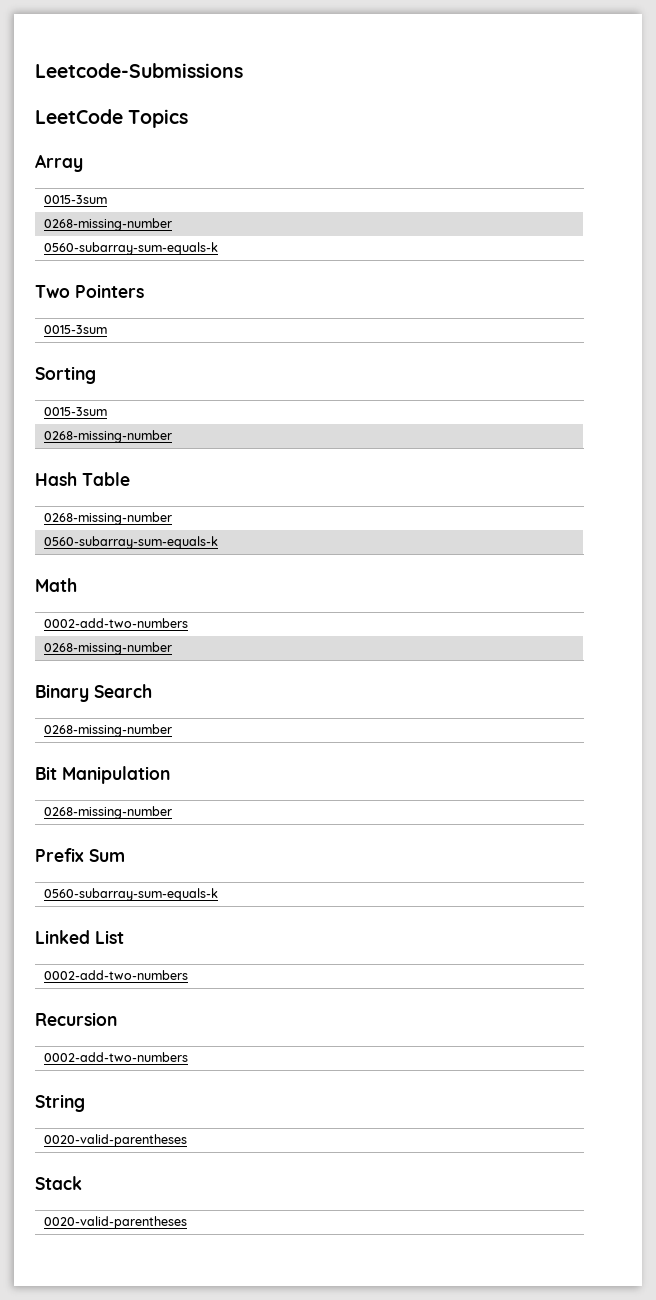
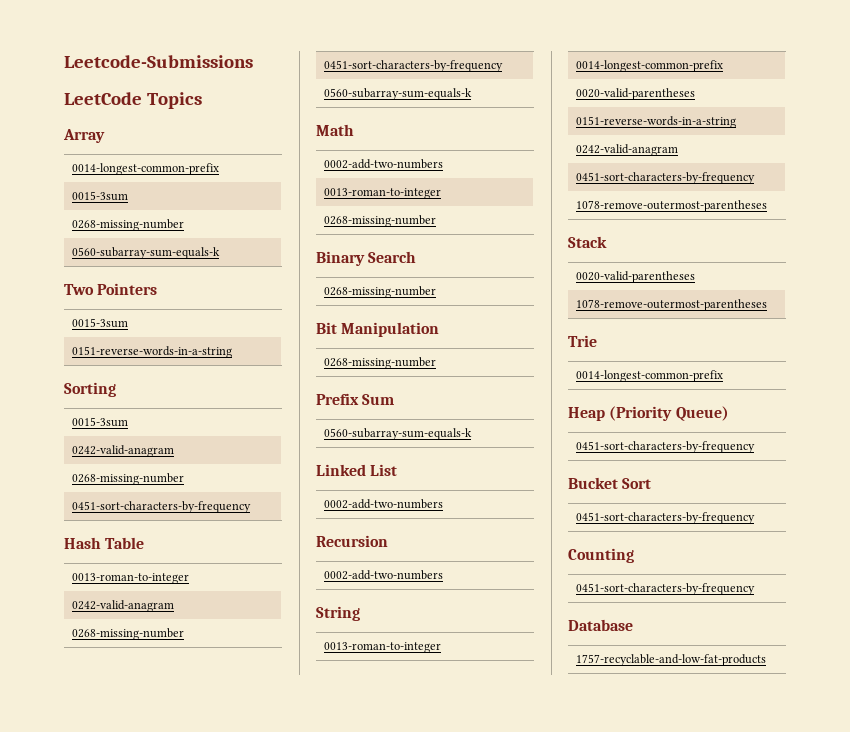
(83, 163) none -> [71,163,219,175] // 0014-longest-common-prefix
(108, 329) none -> [71,346,232,358] // 0151-reverse-words-in-a-string
[44,430,173,443] // 0268-missing-number -> [71,445,174,457] [71,473,184,485] [71,501,251,513] // 0242-valid-anagram // 0268-missing-number // 0451-sort-characters-by-frequency
[44,512,173,525] // 0268-missing-number -> [71,573,189,584] [71,600,174,612] [71,628,184,640] [323,60,503,72] // 0013-roman-to-integer // 0242-valid-anagram // 0268-missing-number // 0451-sort-characters-by-frequency
(189, 623) none -> [323,188,441,199] // 0013-roman-to-integer
[44,1134,188,1147] [35,1176,82,1190] [44,1216,188,1229] // 0020-valid-parentheses // Stack // 0020-valid-parentheses -> [323,642,441,653] [575,60,723,72] [575,88,695,100] [575,116,736,128] [575,144,678,156] [575,172,755,184] [575,200,767,212] [568,236,607,248] [575,271,695,283] [575,299,767,311] [568,335,597,347] [575,370,723,382] [568,406,729,421] [575,441,755,453] [568,477,652,489] [575,512,755,524] [568,548,634,563] [575,583,755,595] [568,619,633,631] [575,654,766,666] // 0013-roman-to-integer // 0014-longest-common-prefix // 0020-valid-parentheses // 0151-reverse-words-in-a-string // 0242-valid-anagram // 0451-sort-characters-by-frequency // 1078-remove-outermost-parentheses // Stack // 0020-valid-parentheses // 1078-remove-outermost-parentheses // Trie // 0014-longest-common-prefix // Heap (Priority Queue) // 0451-sort-characters-by-frequency // Bucket Sort // 0451-sort-characters-by-frequency // Counting // 0451-sort-characters-by-frequency // Database // 1757-recyclable-and-low-fat-products

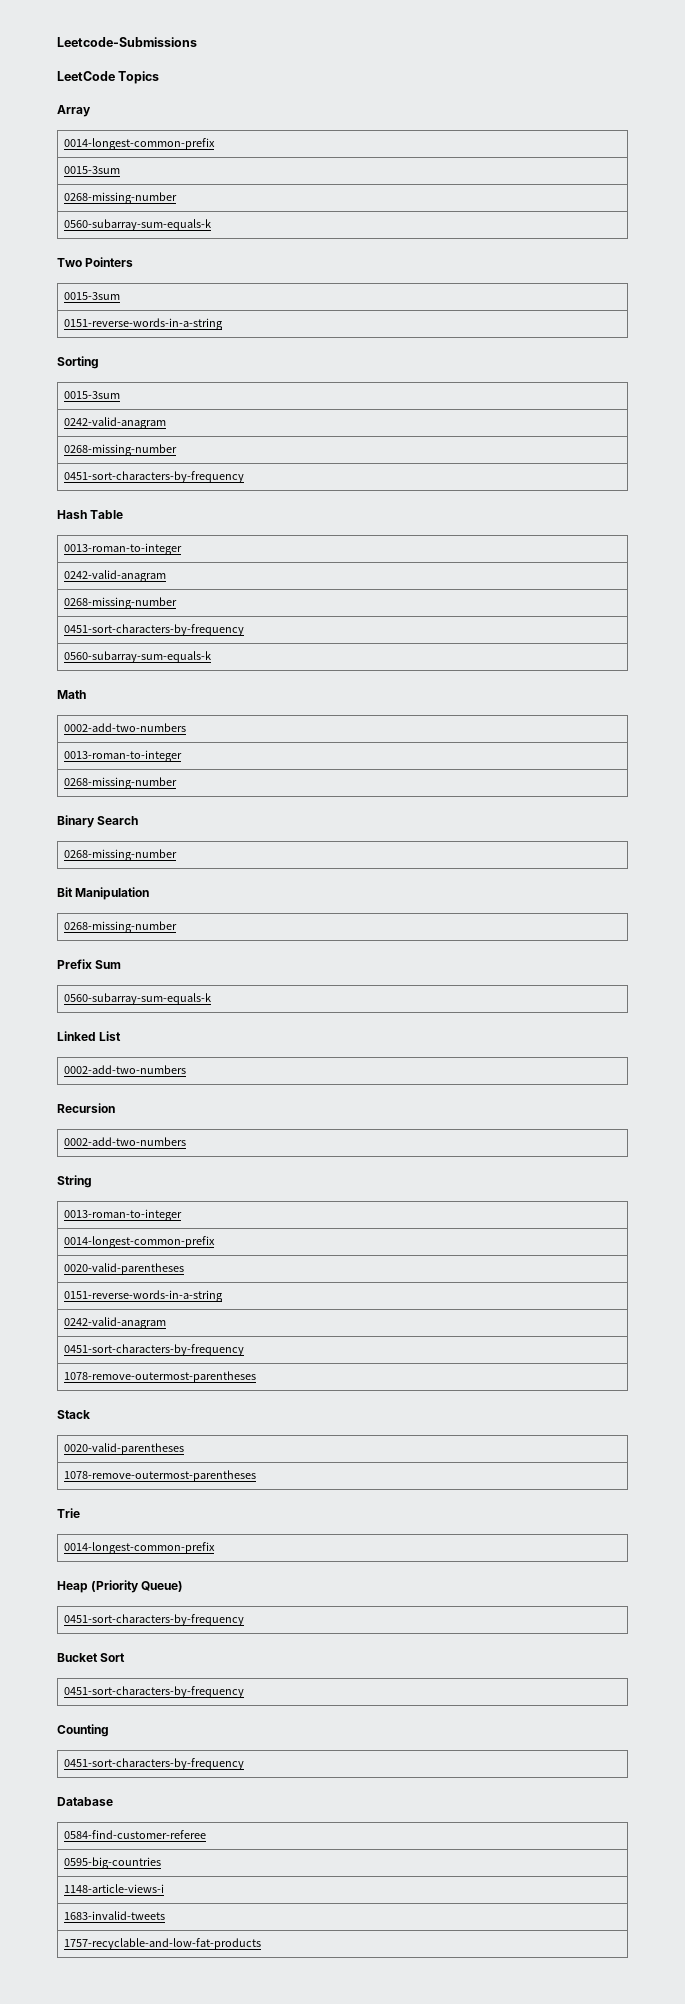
(633, 625) none -> [64,1830,207,1839] [64,1857,162,1869] [64,1884,165,1893] [64,1911,166,1920] // 0584-find-customer-referee // 0595-big-countries // 1148-article-views-i // 1683-invalid-tweets

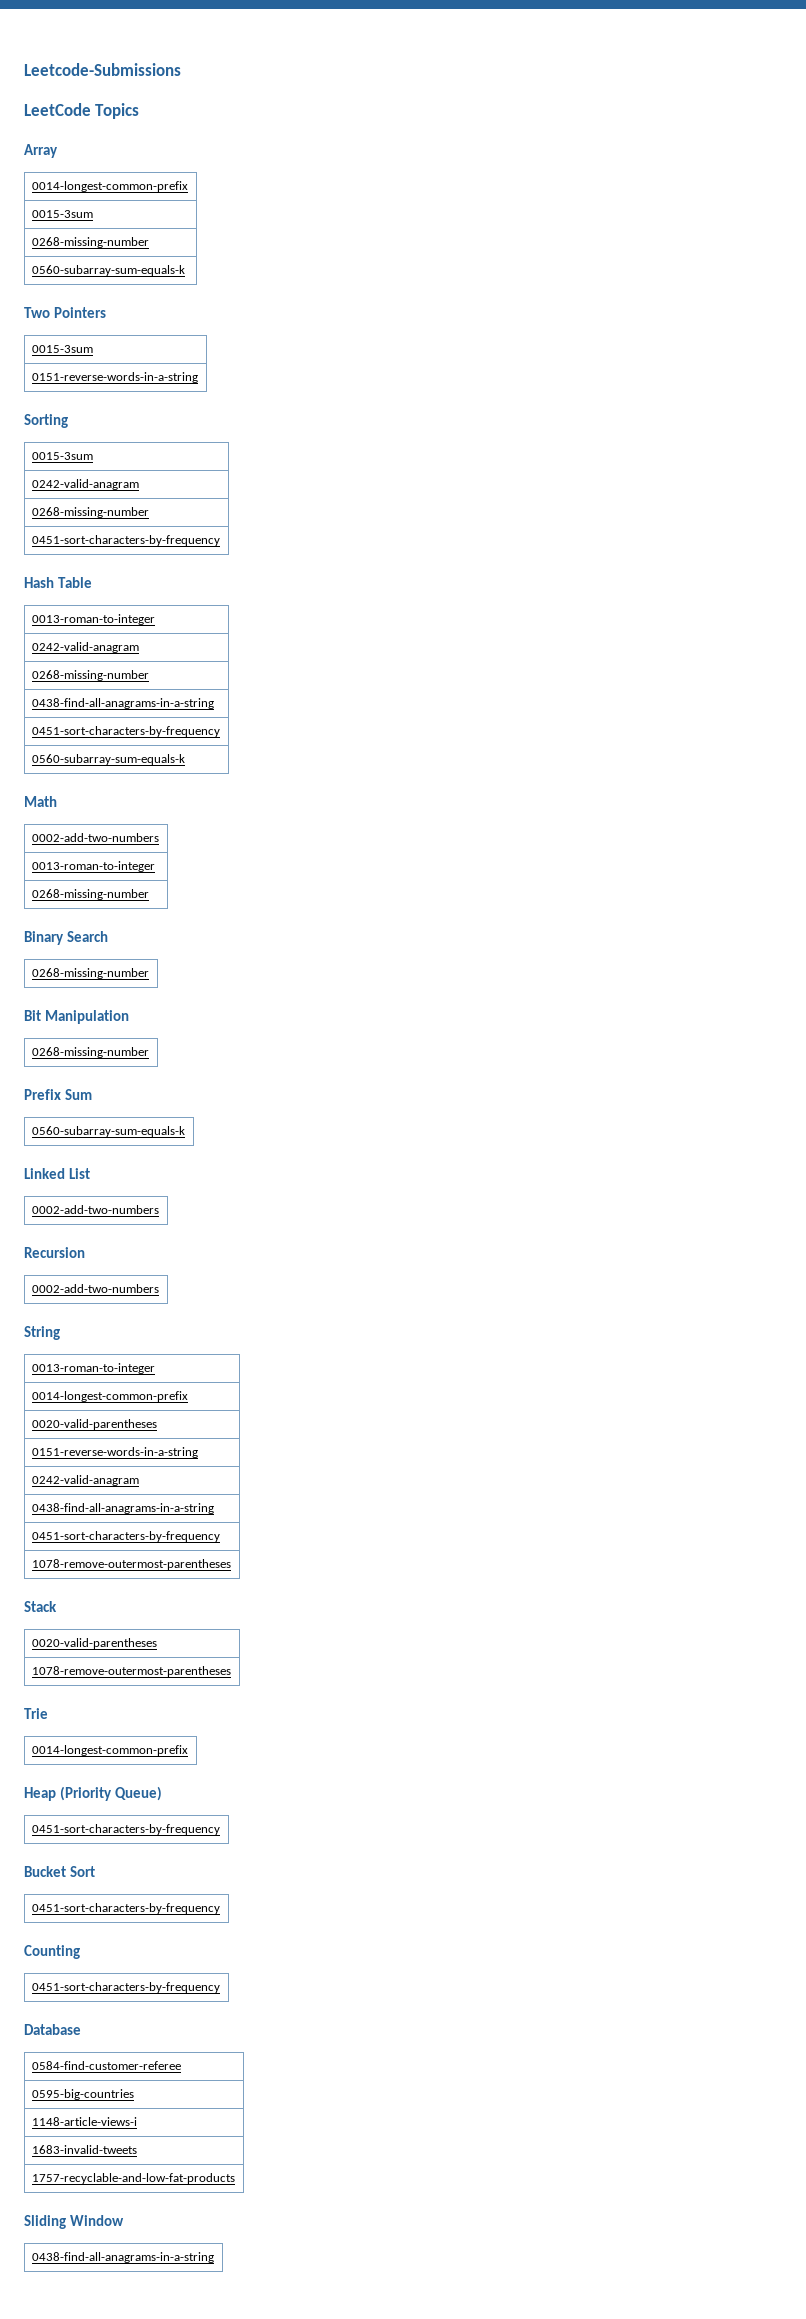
(178, 603) none -> [31,698,214,709] // 0438-find-all-anagrams-in-a-string
(167, 1323) none -> [31,1503,214,1514] // 0438-find-all-anagrams-in-a-string
(262, 1944) none -> [24,2215,125,2229] [31,2252,214,2263] // Sliding Window // 0438-find-all-anagrams-in-a-string

